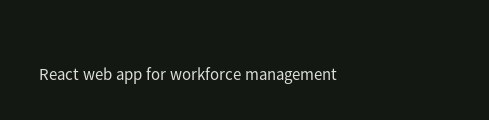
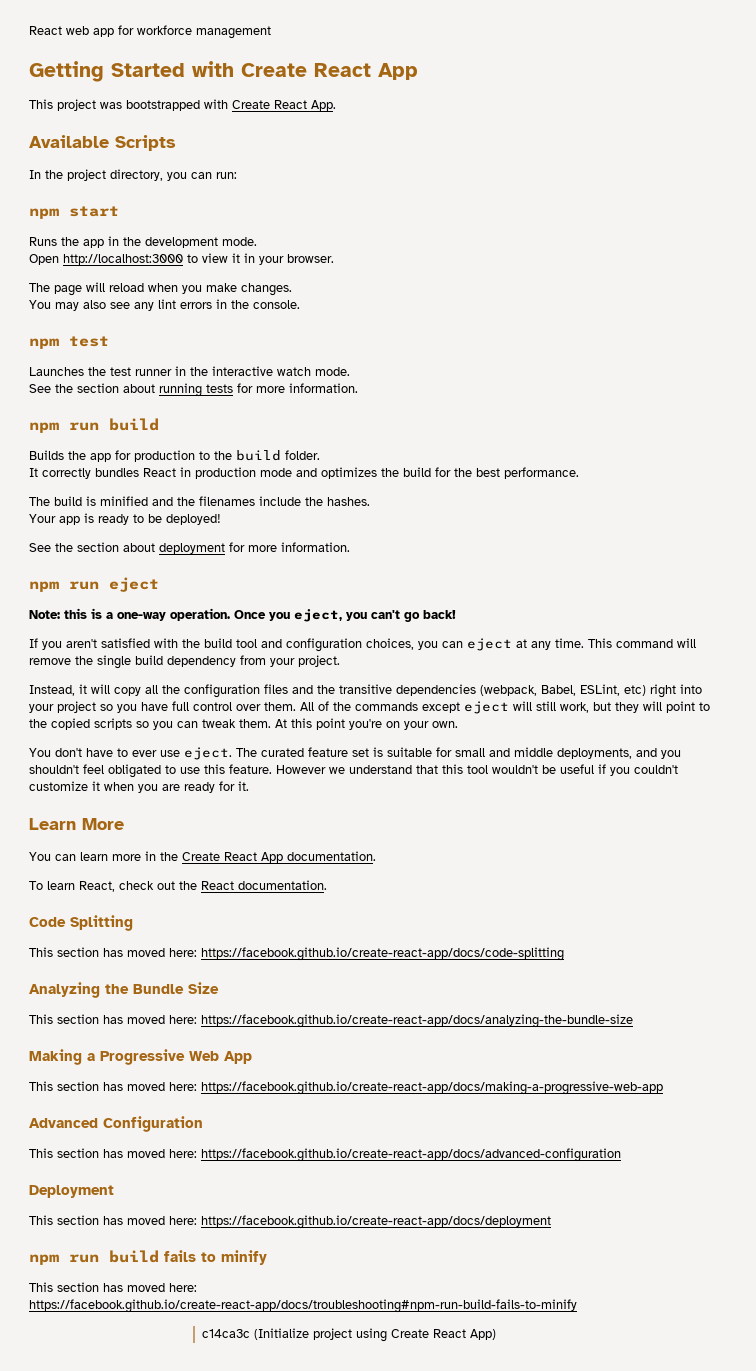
(338, 76) none -> [29,61,418,82] [29,99,336,111] [29,135,176,151] [29,169,237,181] [29,206,119,219] [29,236,257,248] [29,253,334,265] [29,282,292,296] [29,299,300,311] [29,336,109,349] [29,366,350,376] [29,383,358,397] [29,418,159,433] [29,450,320,462] [29,467,579,479] [29,496,370,506] [29,513,221,525] [29,542,350,554] [29,577,159,592] [29,608,456,622] [29,638,696,652] [29,655,340,669] [29,684,702,698] [29,701,710,714] [29,718,458,730] [29,747,681,760] [29,764,678,778] [29,781,249,793] [29,818,124,830] [29,851,376,863] [29,880,327,892] [29,915,133,931] [29,947,564,961] [29,982,219,998] [29,1014,633,1028] [29,1049,252,1065] [29,1081,663,1095] [29,1116,203,1132] [29,1148,621,1162] [29,1185,114,1198] [29,1215,551,1229] [29,1250,267,1265] [29,1282,197,1292] [29,1299,577,1313] [201,1328,496,1342] // Getting Started with Create React App // This project was bootstrapped with Create React App. // Available Scripts // In the project directory, you can run: // npm start // Runs the app in the development mode. // Open http://localhost:3000 to view it in your browser. // The page will reload when you make changes. // You may also see any lint errors in the console. // npm test // Launches the test runner in the interactive watch mode. // See the section about running tests for more information. // npm run build // Builds the app for production to the build folder. // It correctly bundles React in production mode and optimizes the build for the best performance. // The build is minified and the filenames include the hashes. // Your app is ready to be deployed! // See the section about deployment for more information. // npm run eject // Note: this is a one-way operation. Once you eject, you can't go back! // If you aren't satisfied with the build tool and configuration choices, you can eject at any time. This command will remove the single build dependency from your project. // Instead, it will copy all the configuration files and the transitive dependencies (webpack, Babel, ESLint, etc) right into your project so you have full control over them. All of the commands except eject will still work, but they will point to the copied scripts so you can tweak them. At this point you're on your own. // You don't have to ever use eject. The curated feature set is suitable for small and middle deployments, and you shouldn't feel obligated to use this feature. However we understand that this tool wouldn't be useful if you couldn't customize it when you are ready for it. // Learn More // You can learn more in the Create React App documentation. // To learn React, check out the React documentation. // Code Splitting // This section has moved here: https://facebook.github.io/create-react-app/docs/code-splitting // Analyzing the Bundle Size // This section has moved here: https://facebook.github.io/create-react-app/docs/analyzing-the-bundle-size // Making a Progressive Web App // This section has moved here: https://facebook.github.io/create-react-app/docs/making-a-progressive-web-app // Advanced Configuration // This section has moved here: https://facebook.github.io/create-react-app/docs/advanced-configuration // Deployment // This section has moved here: https://facebook.github.io/create-react-app/docs/deployment // npm run build fails to minify // This section has moved here: https://facebook.github.io/create-react-app/docs/troubleshooting#npm-run-build-fails-to-minify // c14ca3c (Initialize project using Create React App)

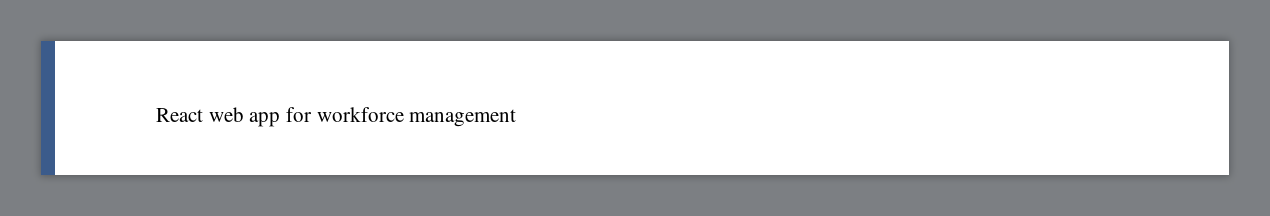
[29,61,418,82] [29,99,336,111] [29,135,176,151] [29,169,237,181] [29,206,119,219] [29,236,257,248] [29,253,334,265] [29,282,292,296] [29,299,300,311] [29,336,109,349] [29,366,350,376] [29,383,358,397] [29,418,159,433] [29,450,320,462] [29,467,579,479] [29,496,370,506] [29,513,221,525] [29,542,350,554] [29,577,159,592] [29,608,456,622] [29,638,696,652] [29,655,340,669] [29,684,702,698] [29,701,710,714] [29,718,458,730] [29,747,681,760] [29,764,678,778] [29,781,249,793] [29,818,124,830] [29,851,376,863] [29,880,327,892] [29,915,133,931] [29,947,564,961] [29,982,219,998] [29,1014,633,1028] [29,1049,252,1065] [29,1081,663,1095] [29,1116,203,1132] [29,1148,621,1162] [29,1185,114,1198] [29,1215,551,1229] [29,1250,267,1265] [29,1282,197,1292] [29,1299,577,1313] [201,1328,496,1342] // Getting Started with Create React App // This project was bootstrapped with Create React App. // Available Scripts // In the project directory, you can run: // npm start // Runs the app in the development mode. // Open http://localhost:3000 to view it in your browser. // The page will reload when you make changes. // You may also see any lint errors in the console. // npm test // Launches the test runner in the interactive watch mode. // See the section about running tests for more information. // npm run build // Builds the app for production to the build folder. // It correctly bundles React in production mode and optimizes the build for the best performance. // The build is minified and the filenames include the hashes. // Your app is ready to be deployed! // See the section about deployment for more information. // npm run eject // Note: this is a one-way operation. Once you eject, you can't go back! // If you aren't satisfied with the build tool and configuration choices, you can eject at any time. This command will remove the single build dependency from your project. // Instead, it will copy all the configuration files and the transitive dependencies (webpack, Babel, ESLint, etc) right into your project so you have full control over them. All of the commands except eject will still work, but they will point to the copied scripts so you can tweak them. At this point you're on your own. // You don't have to ever use eject. The curated feature set is suitable for small and middle deployments, and you shouldn't feel obligated to use this feature. However we understand that this tool wouldn't be useful if you couldn't customize it when you are ready for it. // Learn More // You can learn more in the Create React App documentation. // To learn React, check out the React documentation. // Code Splitting // This section has moved here: https://facebook.github.io/create-react-app/docs/code-splitting // Analyzing the Bundle Size // This section has moved here: https://facebook.github.io/create-react-app/docs/analyzing-the-bundle-size // Making a Progressive Web App // This section has moved here: https://facebook.github.io/create-react-app/docs/making-a-progressive-web-app // Advanced Configuration // This section has moved here: https://facebook.github.io/create-react-app/docs/advanced-configuration // Deployment // This section has moved here: https://facebook.github.io/create-react-app/docs/deployment // npm run build fails to minify // This section has moved here: https://facebook.github.io/create-react-app/docs/troubleshooting#npm-run-build-fails-to-minify // c14ca3c (Initialize project using Create React App) -> (517, 118) none

